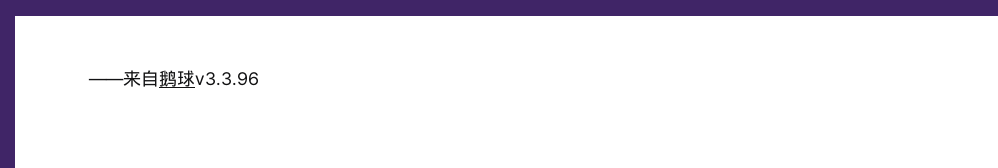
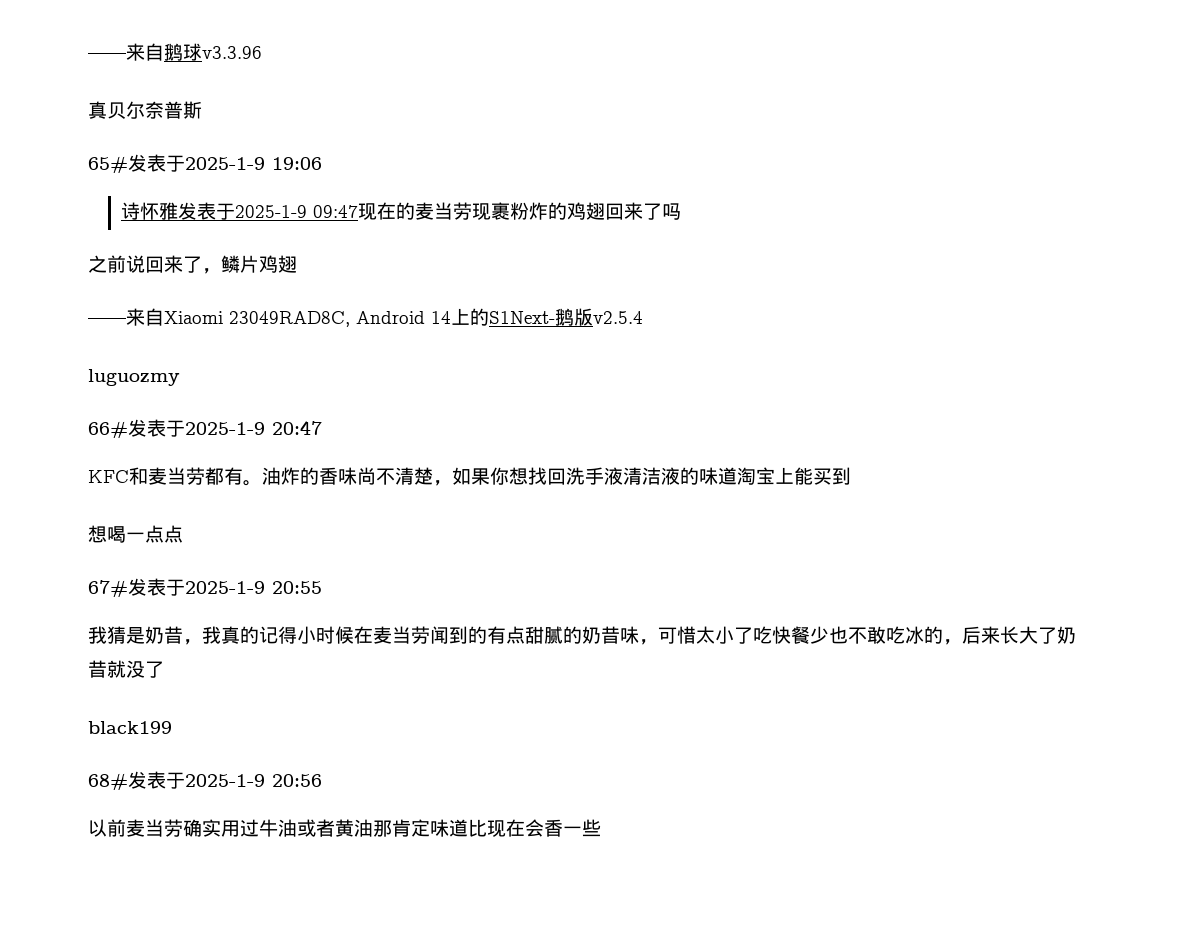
(259, 79) none -> [88,101,202,119] [88,154,322,173] [121,202,682,220] [88,255,297,274] [88,308,643,327] [88,369,180,386] [88,419,322,438] [88,467,851,486] [88,525,183,543] [88,578,322,597] [88,626,1076,645] [88,660,164,678] [88,721,172,734] [88,771,322,790] [88,819,601,837] // 真贝尔奈普斯 // 65#发表于2025-1-9 19:06 // 诗怀雅发表于2025-1-9 09:47现在的麦当劳现裹粉炸的鸡翅回来了吗 // 之前说回来了，鳞片鸡翅 // ——来自Xiaomi 23049RAD8C, Android 14上的S1Next-鹅版v2.5.4 // luguozmy // 66#发表于2025-1-9 20:47 // KFC和麦当劳都有。油炸的香味尚不清楚，如果你想找回洗手液清洁液的味道淘宝上能买到 // 想喝一点点 // 67#发表于2025-1-9 20:55 // 我猜是奶昔，我真的记得小时候在麦当劳闻到的有点甜腻的奶昔味，可惜太小了吃快餐少也不敢吃冰的，后来长大了奶昔就没了 // black199 // 68#发表于2025-1-9 20:56 // 以前麦当劳确实用过牛油或者黄油那肯定味道比现在会香一些

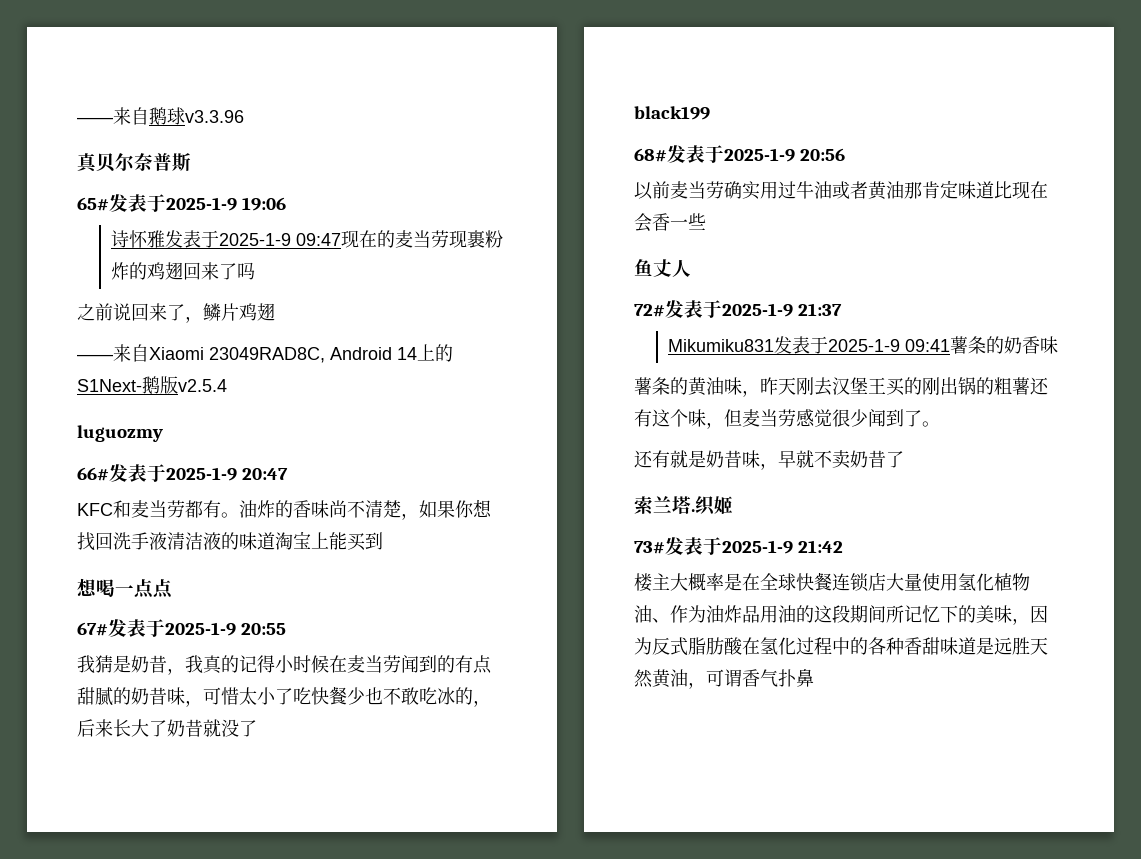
(601, 828) none -> [634,259,691,277] [634,300,842,318] [668,336,1059,354] [634,377,1049,397] [634,409,940,429] [634,450,904,470] [633,496,733,516] [634,537,843,555] [634,572,1030,592] [634,605,1048,625] [634,637,1048,656] [634,669,814,689] // 鱼丈人 // 72#发表于2025-1-9 21:37 // Mikumiku831发表于2025-1-9 09:41薯条的奶香味 // 薯条的黄油味，昨天刚去汉堡王买的刚出锅的粗薯还有这个味，但麦当劳感觉很少闻到了。 // 还有就是奶昔味，早就不卖奶昔了 // 索兰塔.织姬 // 73#发表于2025-1-9 21:42 // 楼主大概率是在全球快餐连锁店大量使用氢化植物油、作为油炸品用油的这段期间所记忆下的美味，因为反式脂肪酸在氢化过程中的各种香甜味道是远胜天然黄油，可谓香气扑鼻

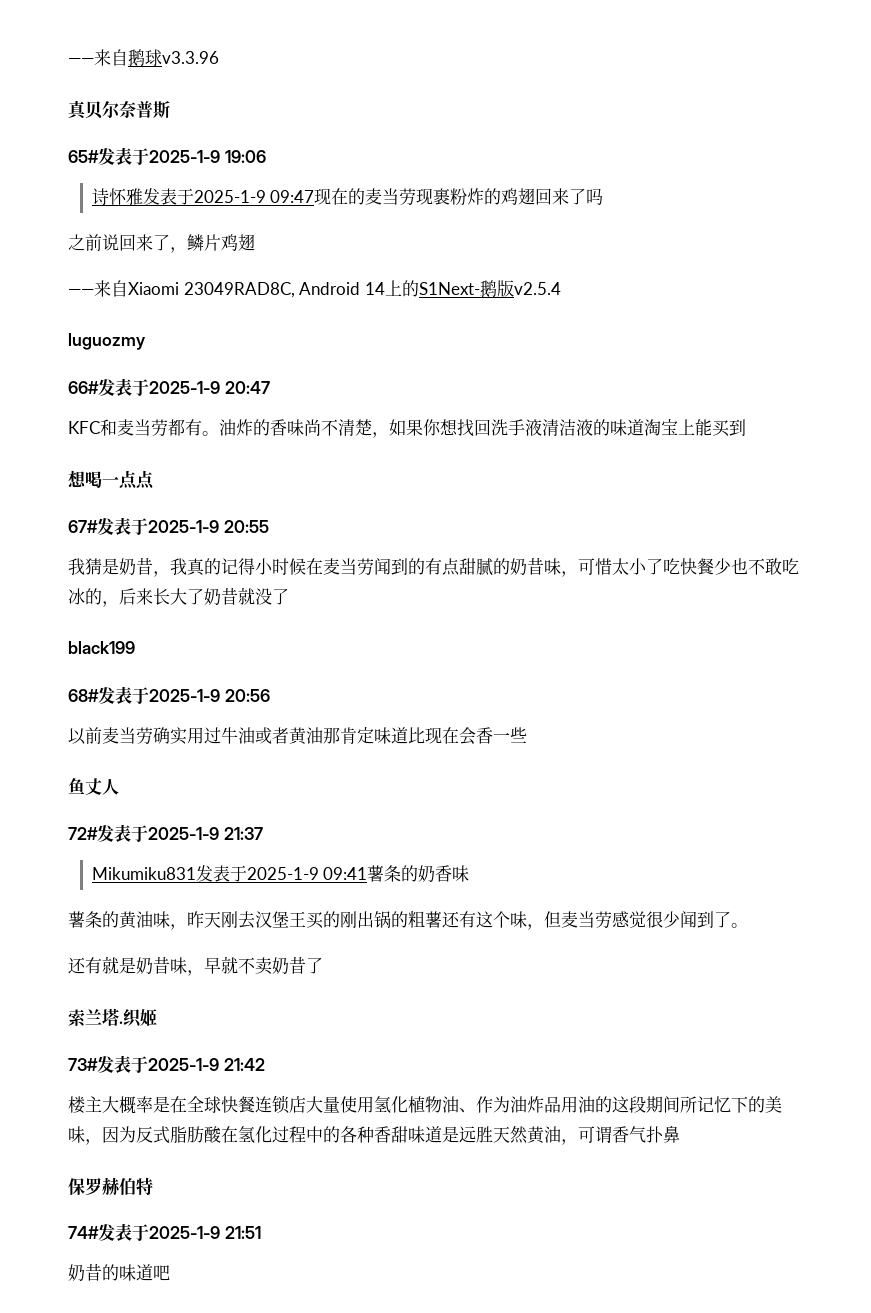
(814, 678) none -> [68,1177,153,1195] [68,1223,261,1241] [68,1264,170,1282] // 保罗赫伯特 // 74#发表于2025-1-9 21:51 // 奶昔的味道吧

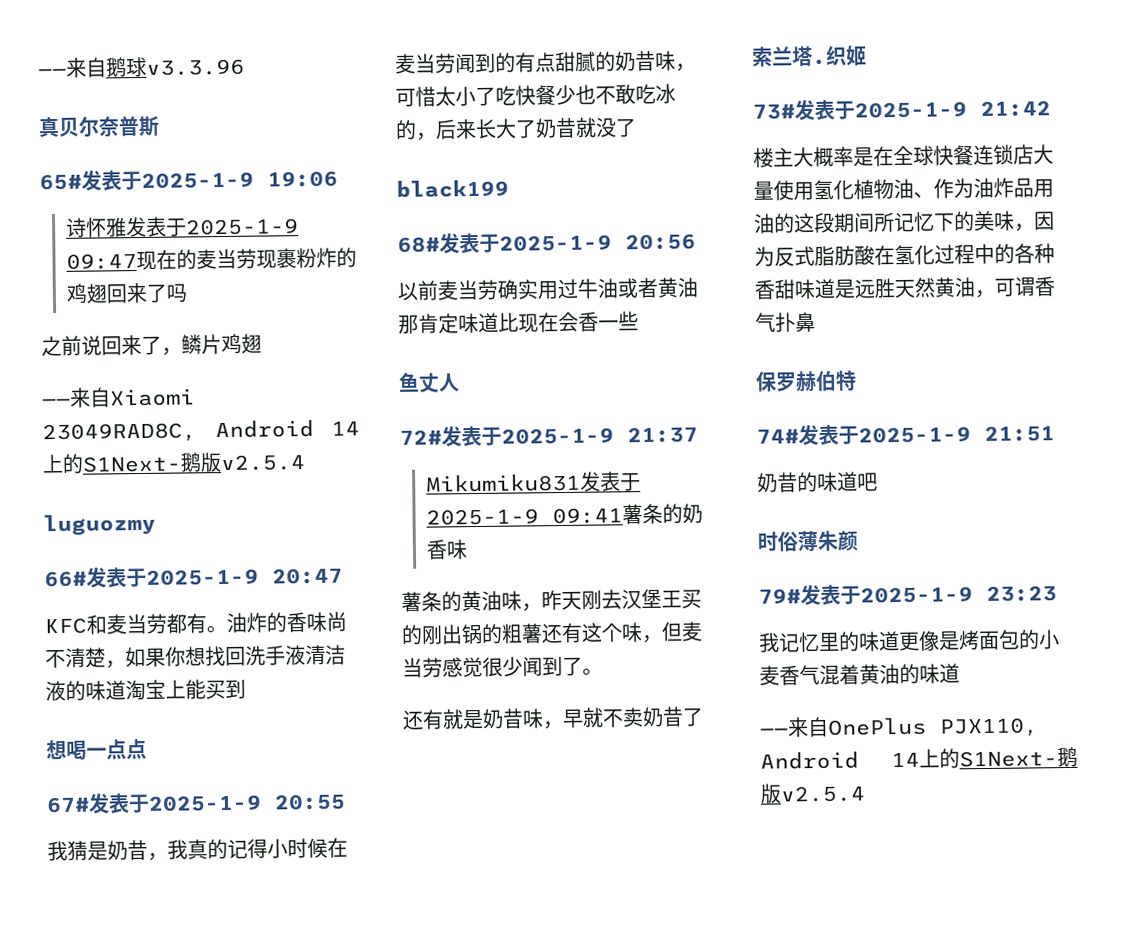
(170, 1273) none -> [757,530,858,552] [758,584,1057,606] [758,629,1060,653] [759,663,960,686] [760,716,1039,738] [760,746,1078,770] [760,783,865,804] // 时俗薄朱颜 // 79#发表于2025-1-9 23:23 // 我记忆里的味道更像是烤面包的小麦香气混着黄油的味道 // ——来自OnePlus PJX110, Android 14上的S1Next-鹅版v2.5.4

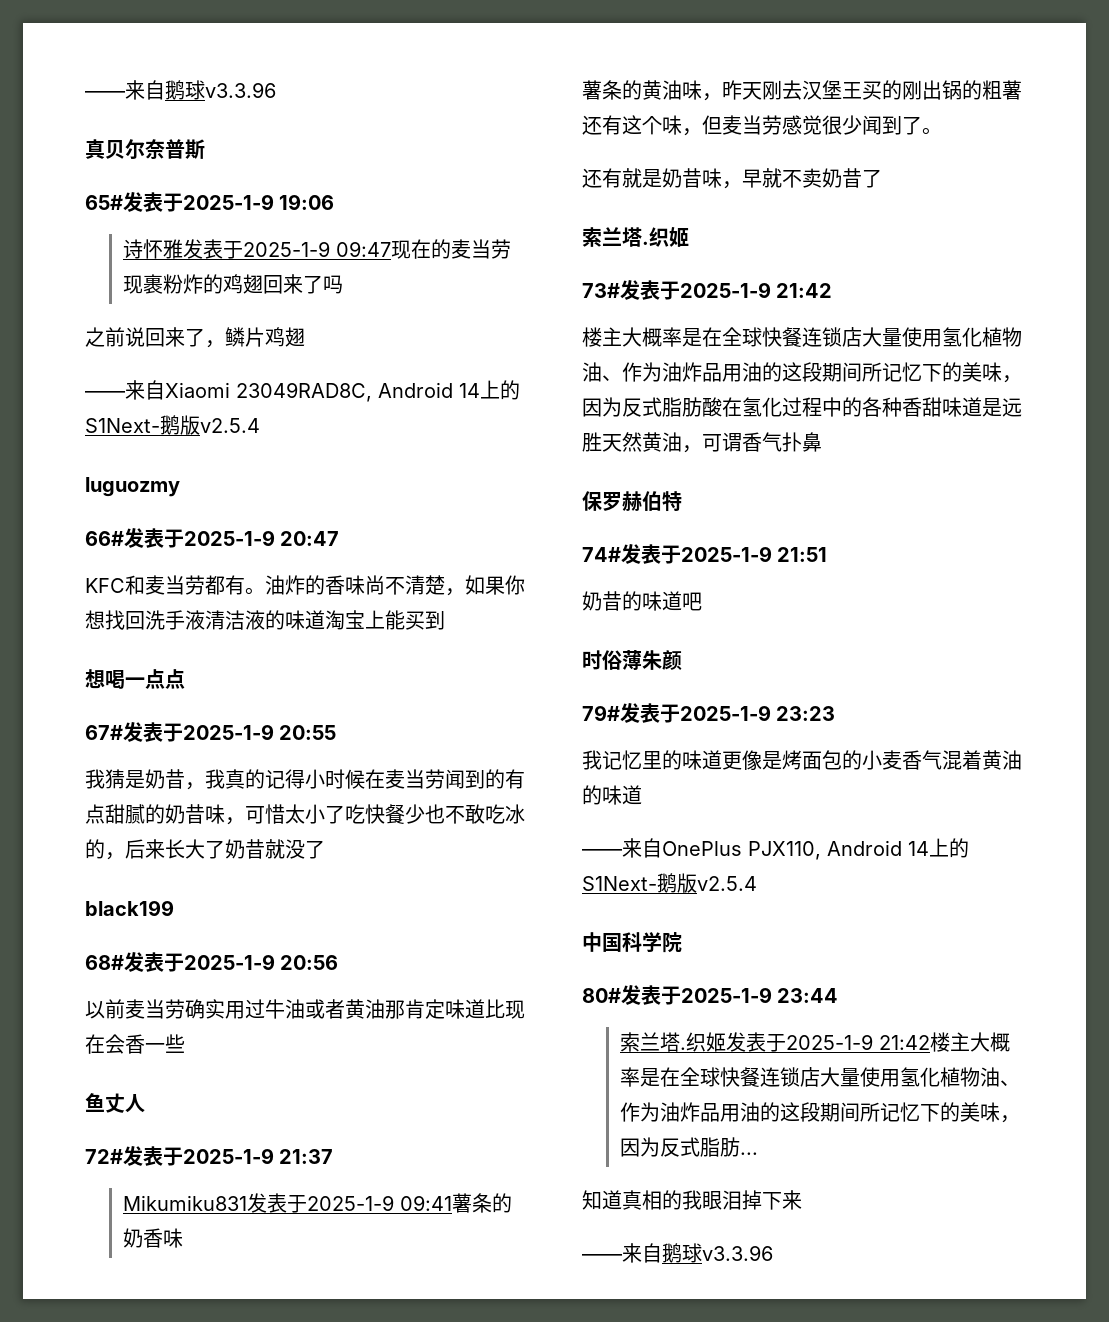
(865, 794) none -> [582,932,682,953] [582,985,839,1005] [620,1032,1011,1052] [620,1067,1021,1087] [620,1102,1021,1123] [620,1137,759,1157] [582,1190,802,1210] [582,1243,773,1263] // 中国科学院 // 80#发表于2025-1-9 23:44 // 索兰塔.织姬发表于2025-1-9 21:42楼主大概率是在全球快餐连锁店大量使用氢化植物油、作为油炸品用油的这段期间所记忆下的美味，因为反式脂肪... // 知道真相的我眼泪掉下来 // ——来自鹅球v3.3.96

